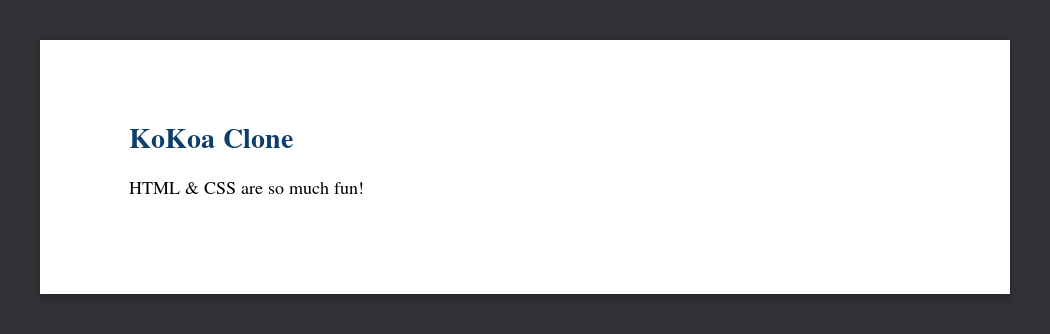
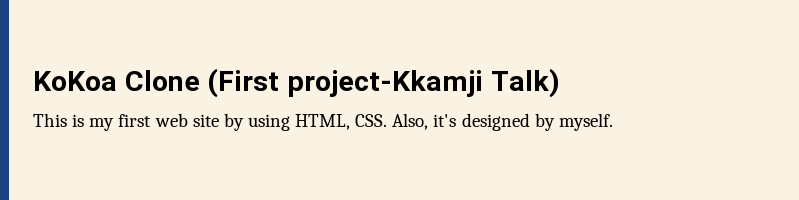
[129,182,364,194] // HTML & CSS are so much fun! -> [207,68,560,98] [33,113,613,131] (First project-Kkamji Talk) // This is my first web site by using HTML, CSS. Also, it's designed by myself.

